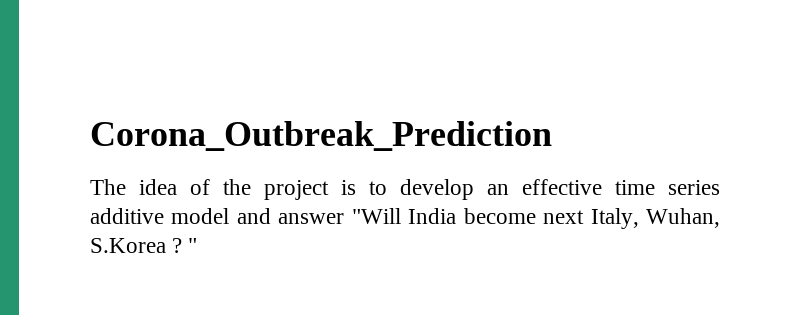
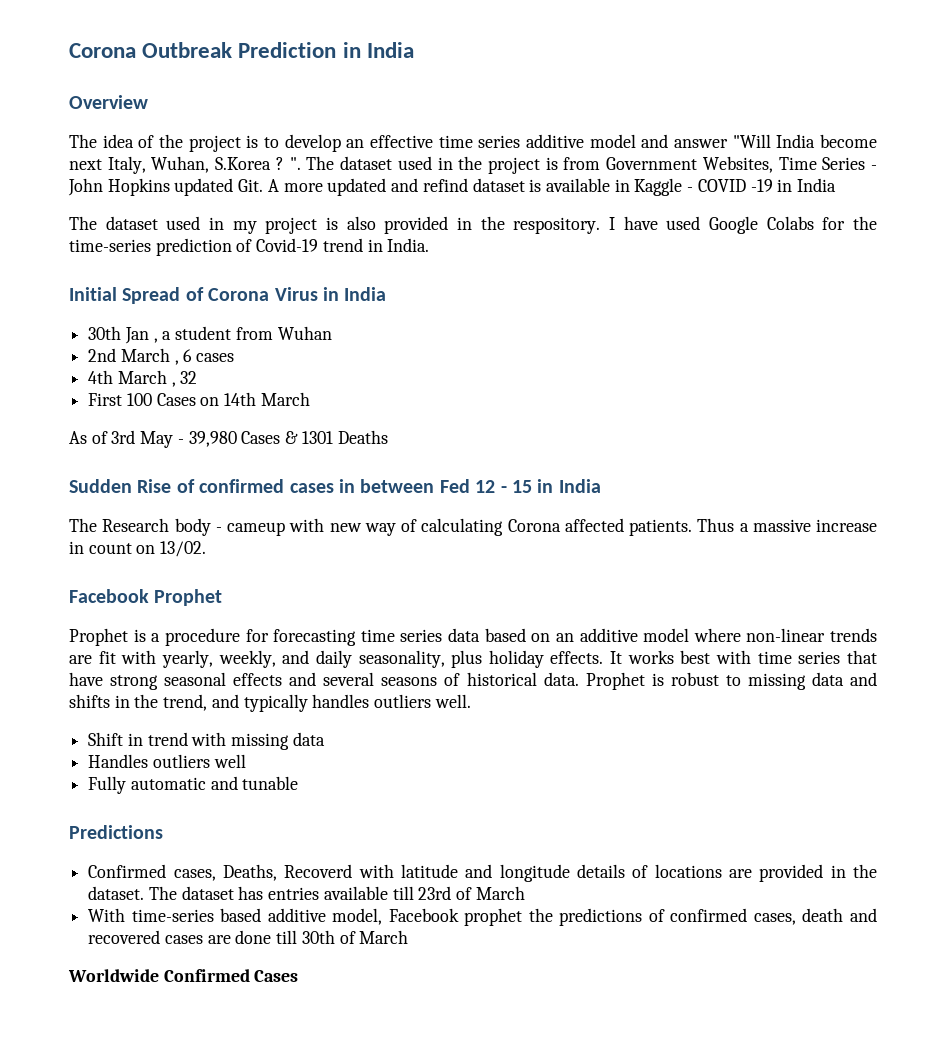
[90,121,552,151] Corona_Outbreak_Prediction -> [69,42,414,58] [69,95,148,109] Corona Outbreak Prediction in India // Overview
[188,238,198,253] " -> [289,156,877,174] [68,178,837,196] [69,216,877,234] [69,238,430,256] [69,287,387,304] [88,326,332,344] [88,348,235,365] [88,370,198,387] [88,392,310,406] [69,430,388,448] [69,479,601,493] [69,518,877,536] [69,541,207,557] [69,589,223,606] [69,628,877,646] [69,650,877,668] [69,672,877,690] [69,694,471,712] [88,732,325,750] [88,754,246,768] [88,776,299,794] [69,825,163,839] [88,864,877,882] [88,886,525,900] [88,908,877,926] [88,930,409,944] [68,969,299,982] ". The dataset used in the project is from Government Websites, Time Series - John Hopkins updated Git. A more updated and refind dataset is available in Kaggle - COVID -19 in India // The dataset used in my project is also provided in the respository. I have used Google Colabs for the time-series prediction of Covid-19 trend in India. // Initial Spread of Corona Virus in India // 30th Jan , a student from Wuhan // 2nd March , 6 cases // 4th March , 32 // First 100 Cases on 14th March // As of 3rd May - 39,980 Cases & 1301 Deaths // Sudden Rise of confirmed cases in between Fed 12 - 15 in India // The Research body - cameup with new way of calculating Corona affected patients. Thus a massive increase in count on 13/02. // Facebook Prophet // Prophet is a procedure for forecasting time series data based on an additive model where non-linear trends are fit with yearly, weekly, and daily seasonality, plus holiday effects. It works best with time series that have strong seasonal effects and several seasons of historical data. Prophet is robust to missing data and shifts in the trend, and typically handles outliers well. // Shift in trend with missing data // Handles outliers well // Fully automatic and tunable // Predictions // Confirmed cases, Deaths, Recoverd with latitude and longitude details of locations are provided in the dataset. The dataset has entries available till 23rd of March // With time-series based additive model, Facebook prophet the predictions of confirmed cases, death and recovered cases are done till 30th of March // Worldwide Confirmed Cases

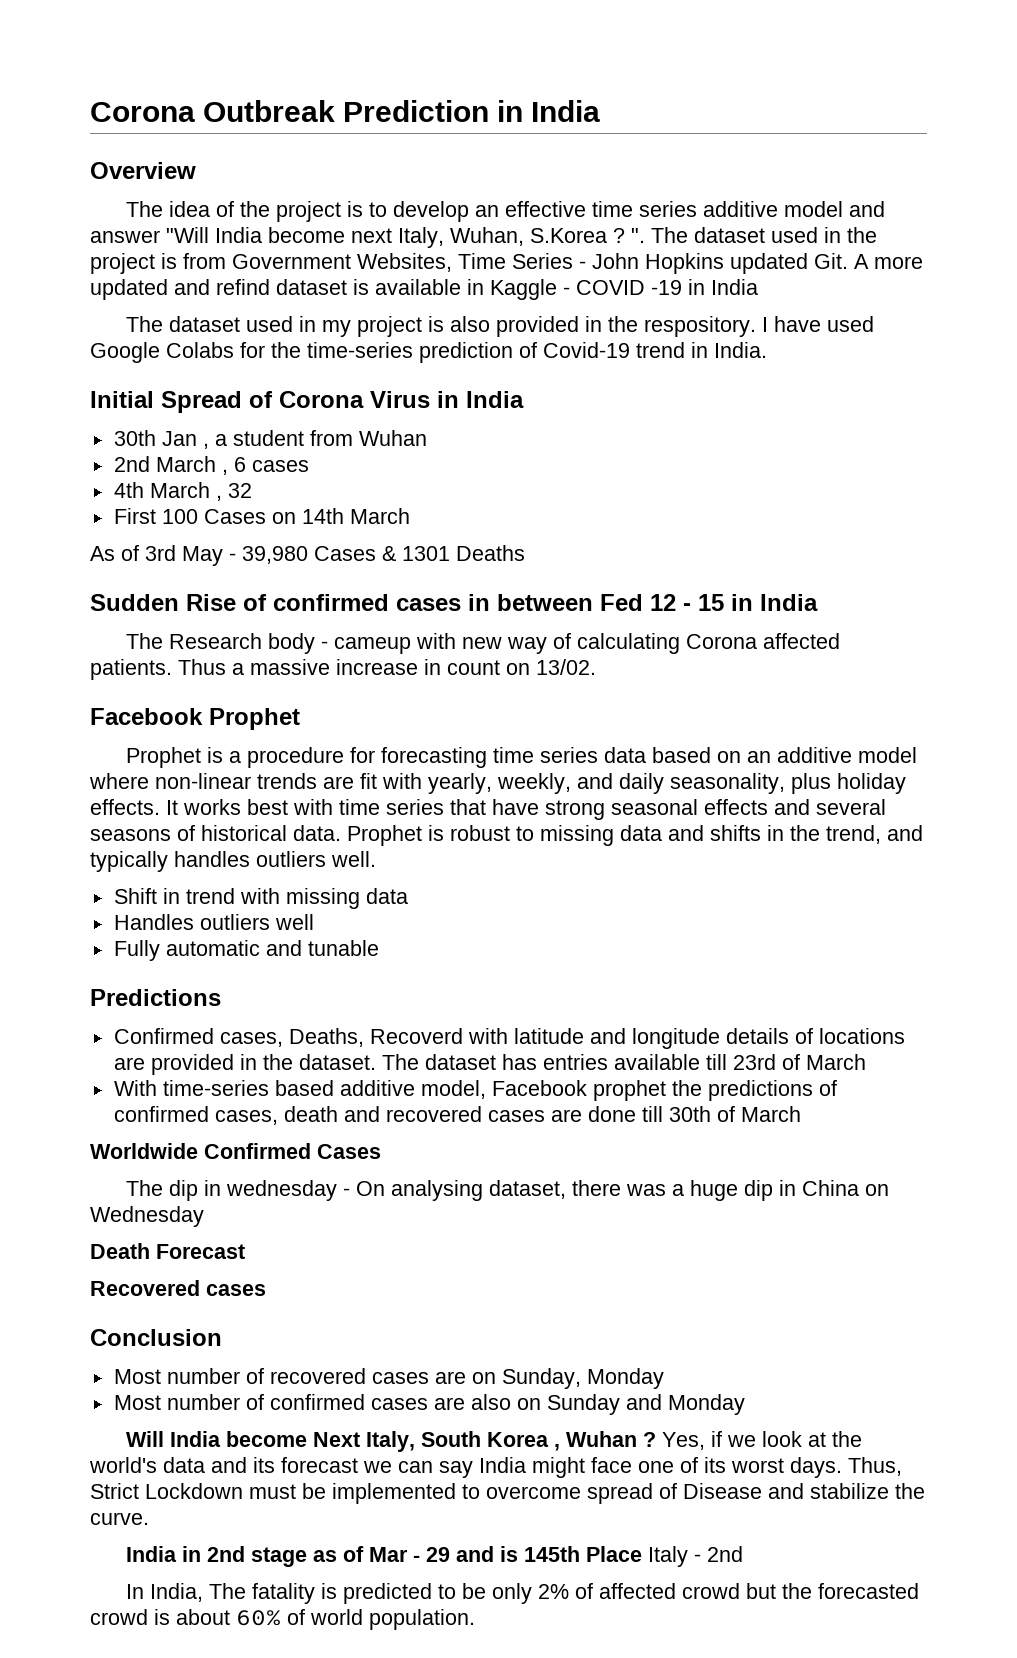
(299, 976) none -> [125,1180,889,1201] [90,1206,204,1227] [90,1243,245,1259] [90,1280,266,1296] [90,1329,222,1346] [113,1368,664,1389] [113,1394,745,1415] [125,1431,862,1452] [89,1457,902,1478] [90,1483,925,1504] [90,1512,149,1525] [125,1546,743,1567] [125,1583,919,1604] [90,1609,475,1630] // The dip in wednesday - On analysing dataset, there was a huge dip in China on Wednesday // Death Forecast // Recovered cases // Conclusion // Most number of recovered cases are on Sunday, Monday // Most number of confirmed cases are also on Sunday and Monday // Will India become Next Italy, South Korea , Wuhan ? Yes, if we look at the world's data and its forecast we can say India might face one of its worst days. Thus, Strict Lockdown must be implemented to overcome spread of Disease and stabilize the curve. // India in 2nd stage as of Mar - 29 and is 145th Place Italy - 2nd // In India, The fatality is predicted to be only 2% of affected crowd but the forecasted crowd is about 60% of world population.

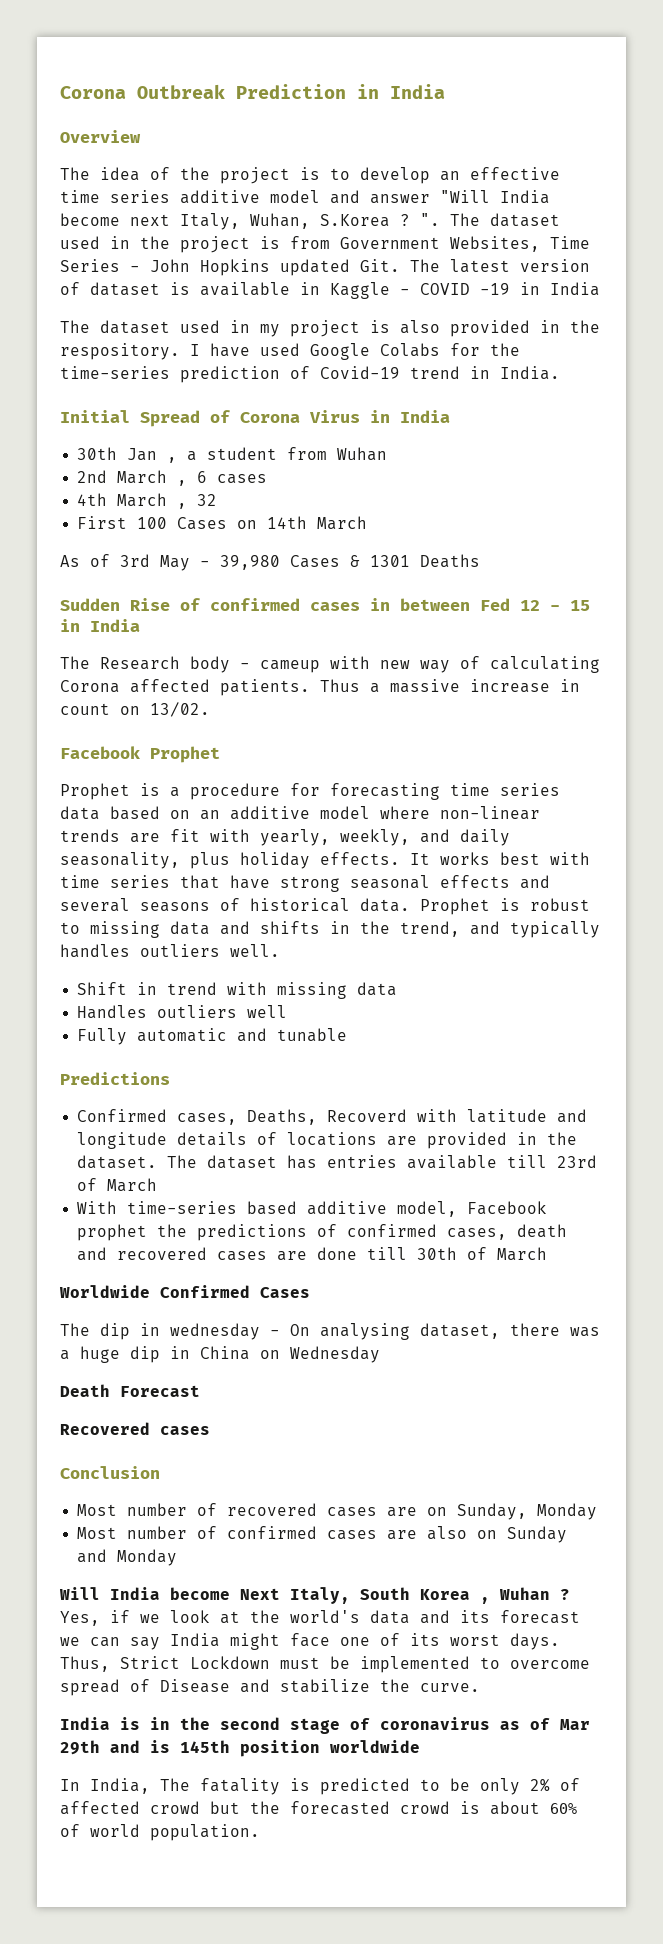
[854,254,923,269] [90,279,270,300] A more updated and refind -> [410,259,590,273] [60,282,80,295] The latest version of
[181,1546,307,1567] in 2nd stage -> [120,1717,490,1734] is in the second stage of coronavirus
[412,1547,450,1562] - 29 -> [60,1740,100,1755] 29th
[585,1546,743,1567] Place Italy - 2nd -> [240,1740,420,1757] position worldwide

